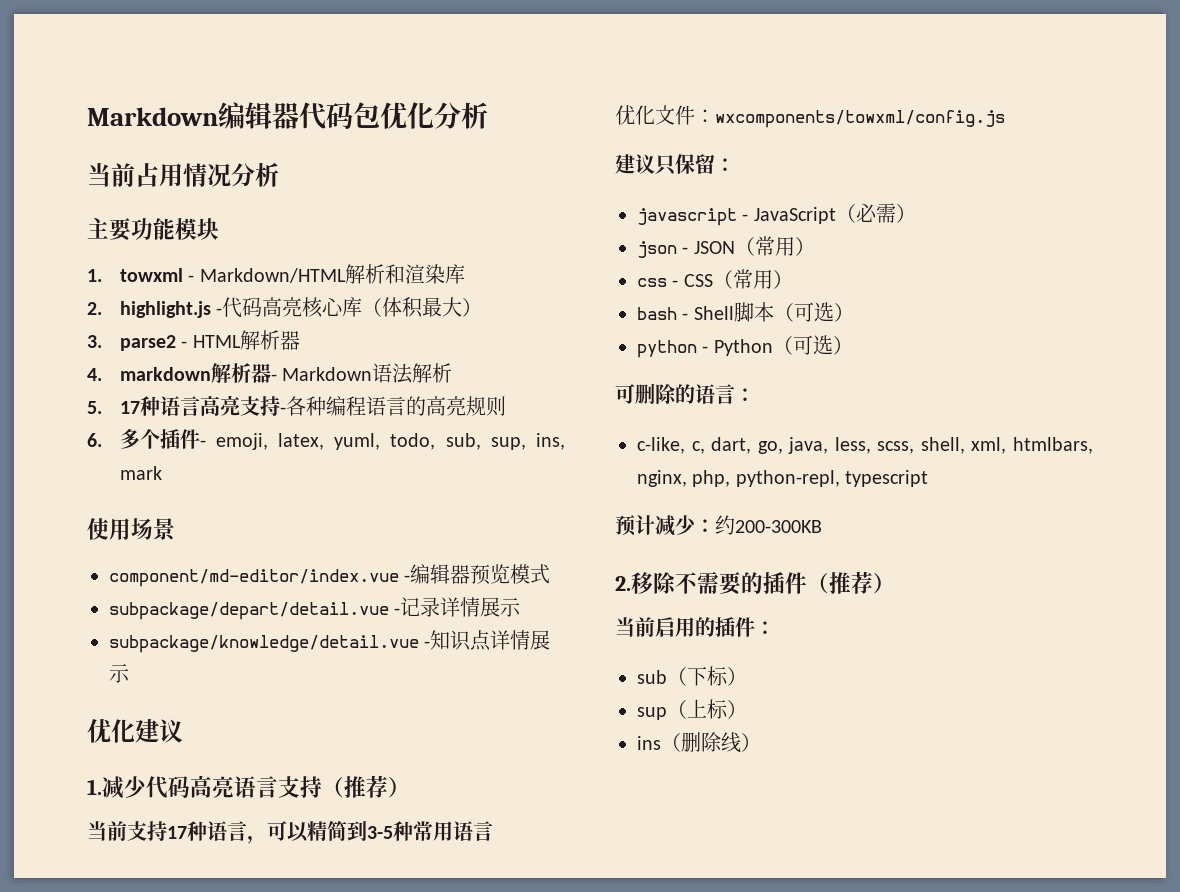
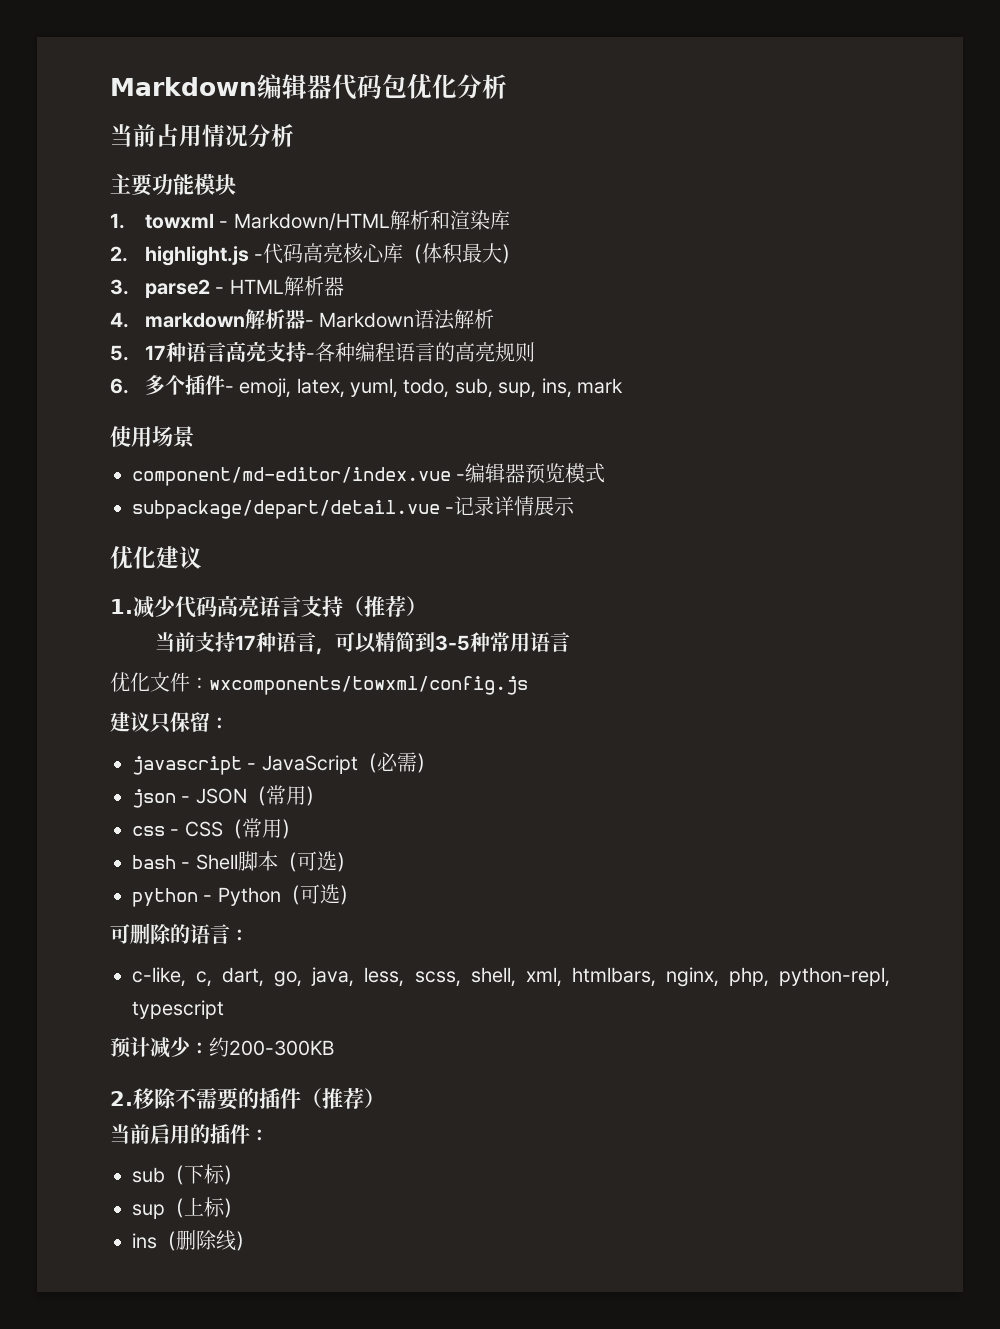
[109,630,551,653] [109,664,130,683] // subpackage/knowledge/detail.vue -知识点详情展示 -> (576, 506) none

